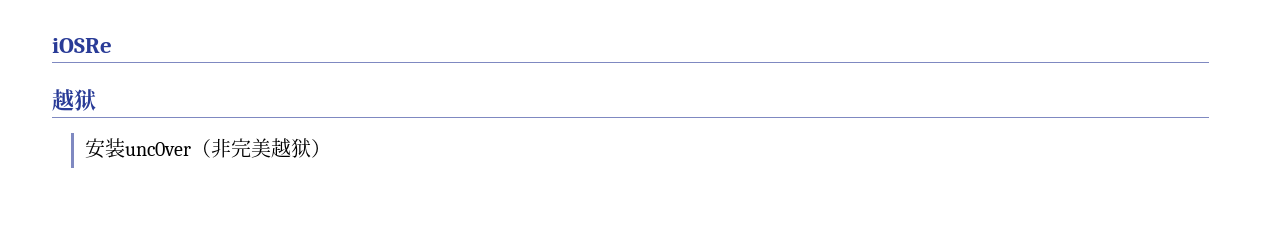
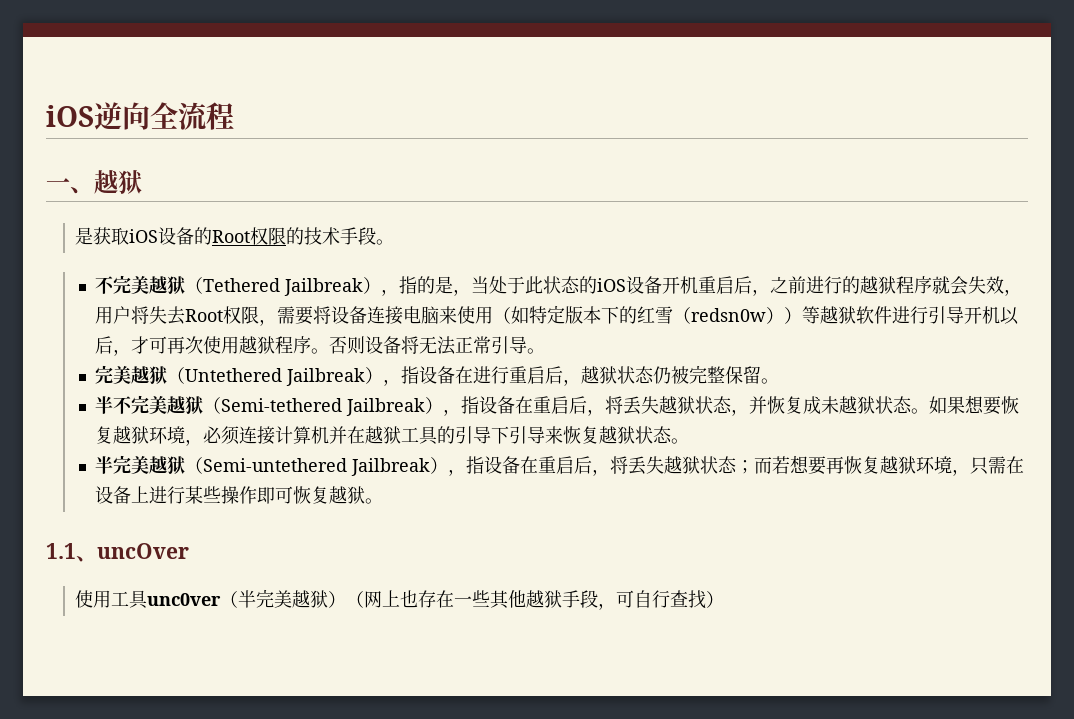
[52,38,112,53] [52,89,97,111] [85,138,312,159] iOSRe // 越狱 // 安装unc0ver（非完美越狱 -> [46,102,234,130] [46,170,143,194] [75,227,395,245] [95,275,1023,296] [95,305,1020,326] [95,336,546,356] [95,365,780,386] [95,395,1020,416] [95,426,690,446] [95,455,1025,476] [95,486,384,504] [46,543,189,562] [75,589,707,610] iOS逆向全流程 // 一、越狱 // 是获取iOS设备的Root权限的技术手段。 // 不完美越狱（Tethered Jailbreak），指的是，当处于此状态的iOS设备开机重启后，之前进行的越狱程序就会失效，用户将失去Root权限，需要将设备连接电脑来使用（如特定版本下的红雪（redsn0w））等越狱软件进行引导开机以后，才可再次使用越狱程序。否则设备将无法正常引导。 // 完美越狱（Untethered Jailbreak），指设备在进行重启后，越狱状态仍被完整保留。 // 半不完美越狱（Semi-tethered Jailbreak），指设备在重启后，将丢失越狱状态，并恢复成未越狱状态。如果想要恢复越狱环境，必须连接计算机并在越狱工具的引导下引导来恢复越狱状态。 // 半完美越狱（Semi-untethered Jailbreak），指设备在重启后，将丢失越狱状态；而若想要再恢复越狱环境，只需在设备上进行某些操作即可恢复越狱。 // 1.1、uncOver // 使用工具unc0ver（半完美越狱）（网上也存在一些其他越狱手段，可自行查找

